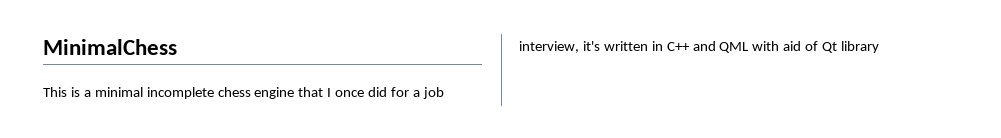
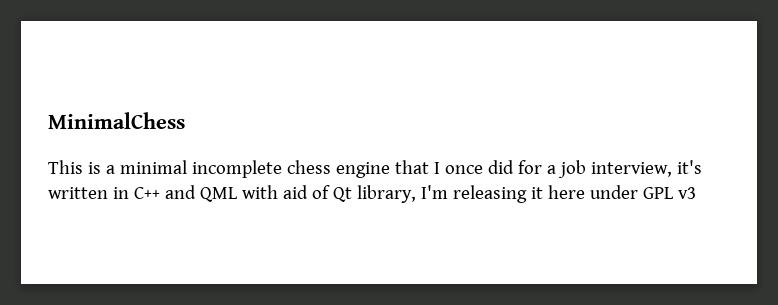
[841,41,880,53] library -> [356,185,696,203] library, I'm releasing it here under GPL v3

